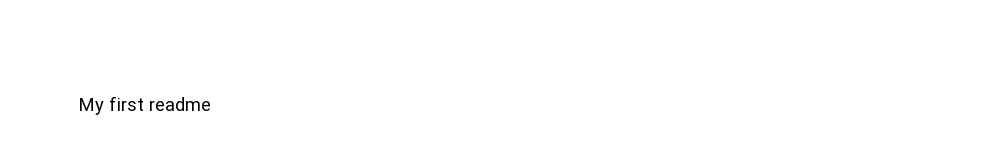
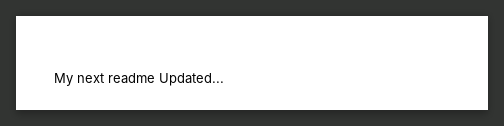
[109,96,211,111] first readme -> [77,73,224,86] next readme Updated...

